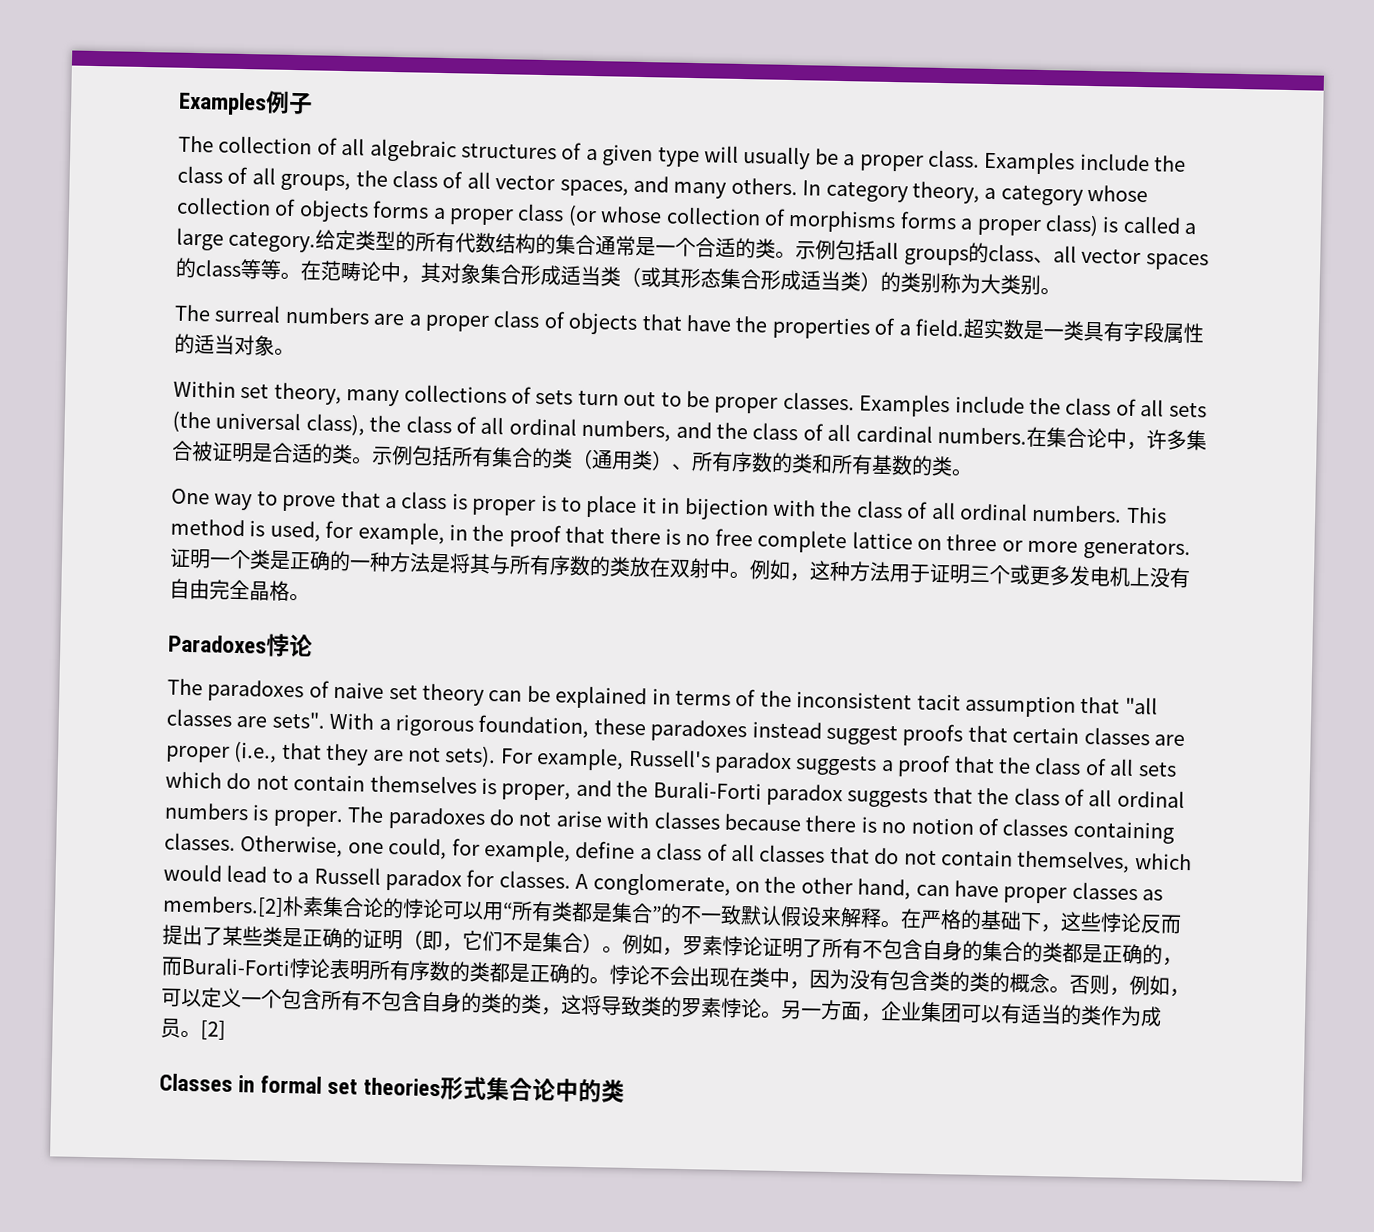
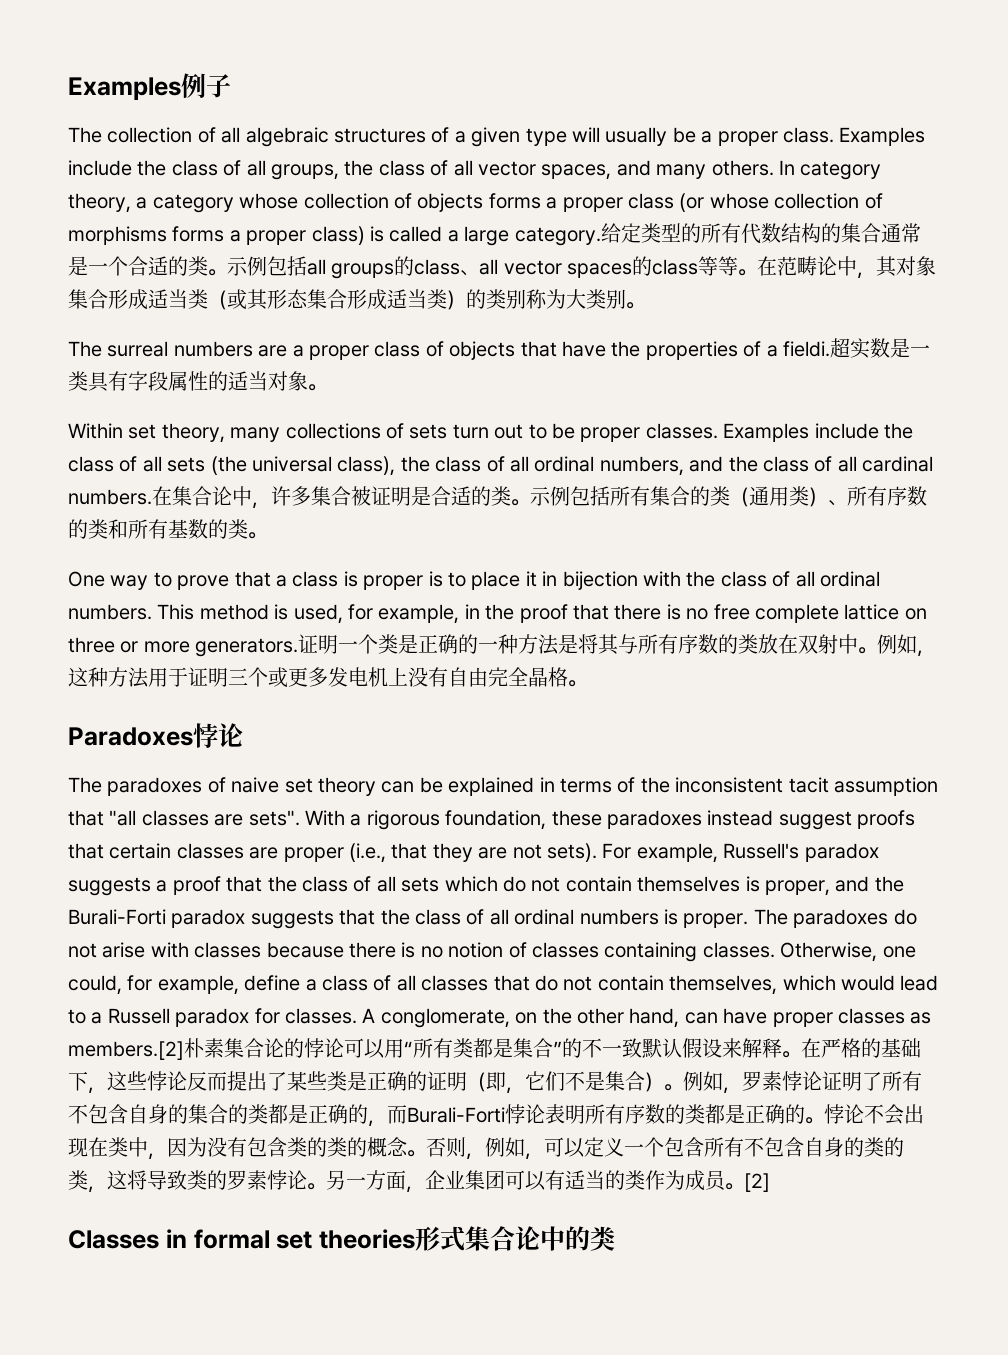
[914,318,965,337] field. -> [782,341,830,357] fieldi.

